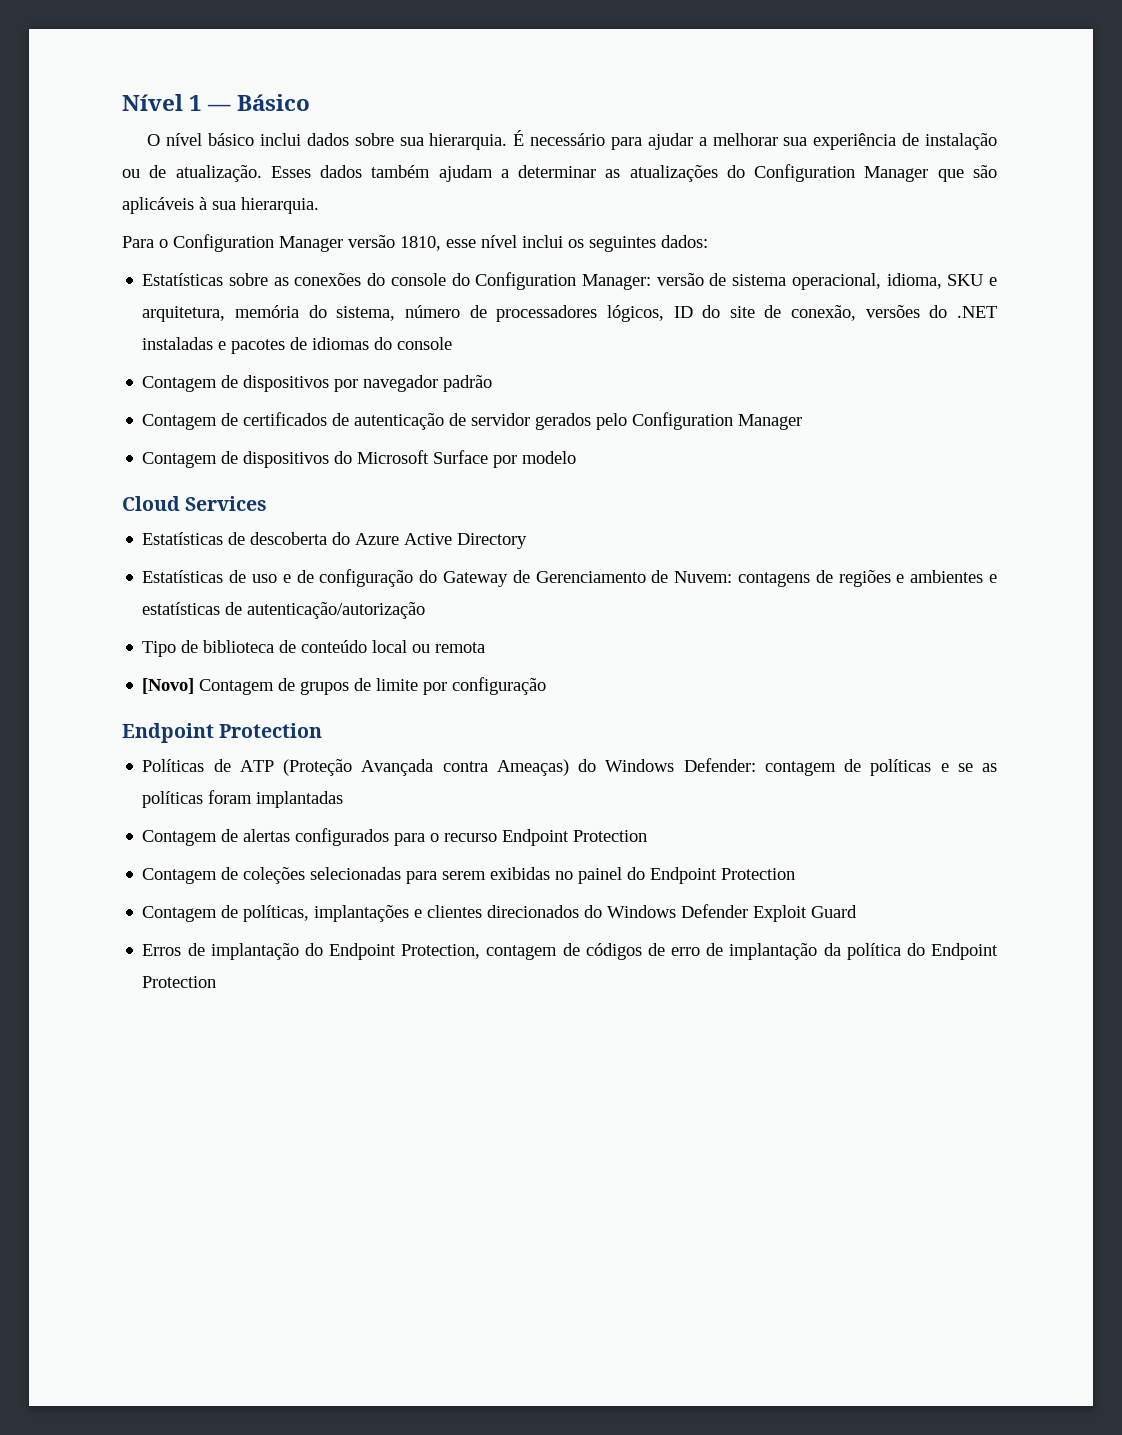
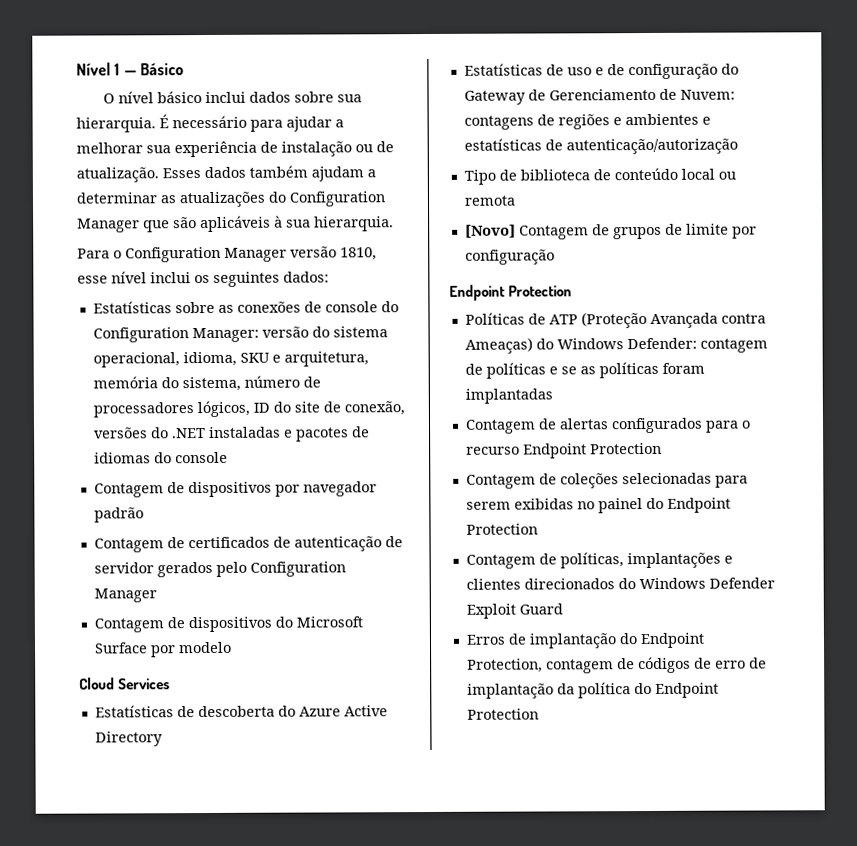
[367,273,386,286] do -> [303,301,322,313] de
[709,273,727,286] de -> [311,326,330,338] do

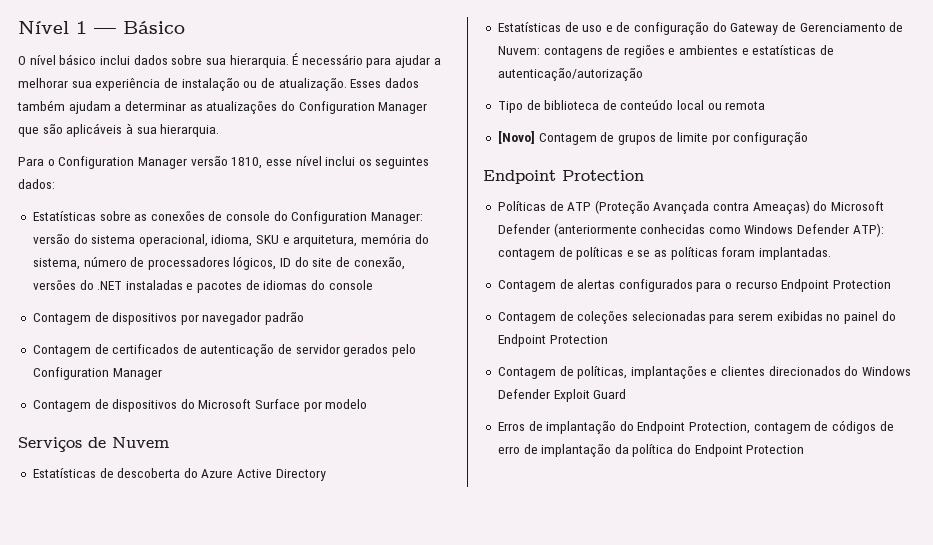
[79,677,171,690] Cloud Services -> [18,437,169,452] Serviços de Nuvem
[556,337,697,350] Windows Defender: -> [831,201,885,211] [497,223,884,237] Microsoft Defender (anteriormente conhecidas como Windows Defender ATP):
[464,388,553,404] implantadas -> [759,247,832,260] implantadas.

